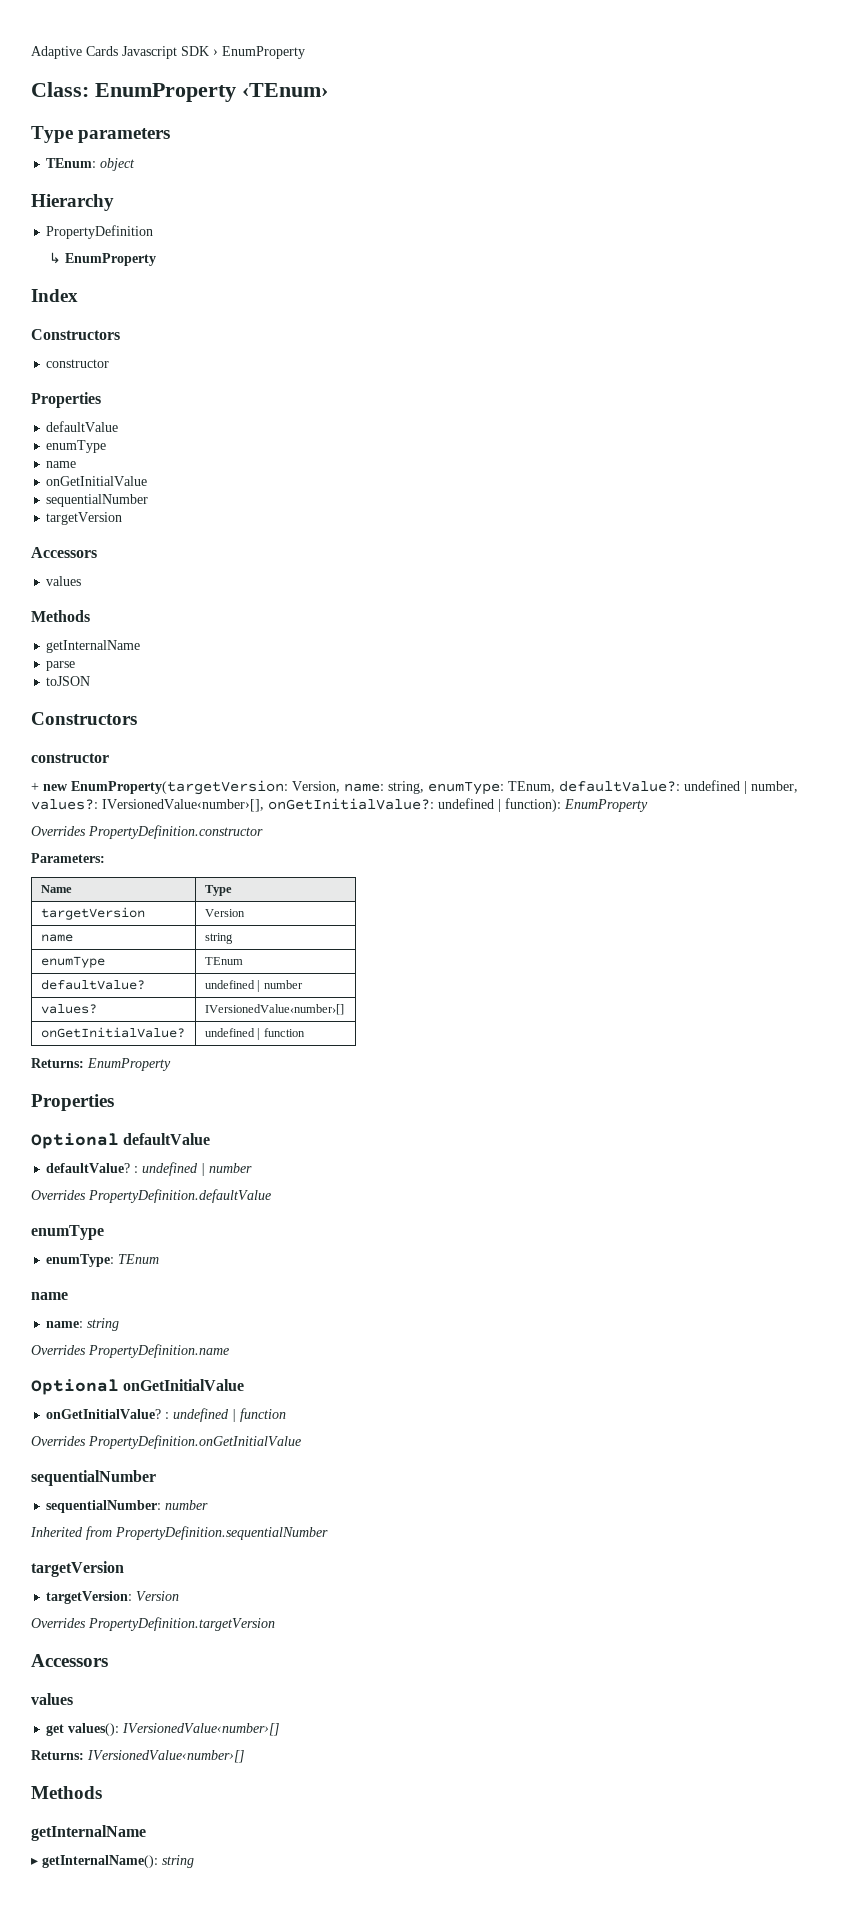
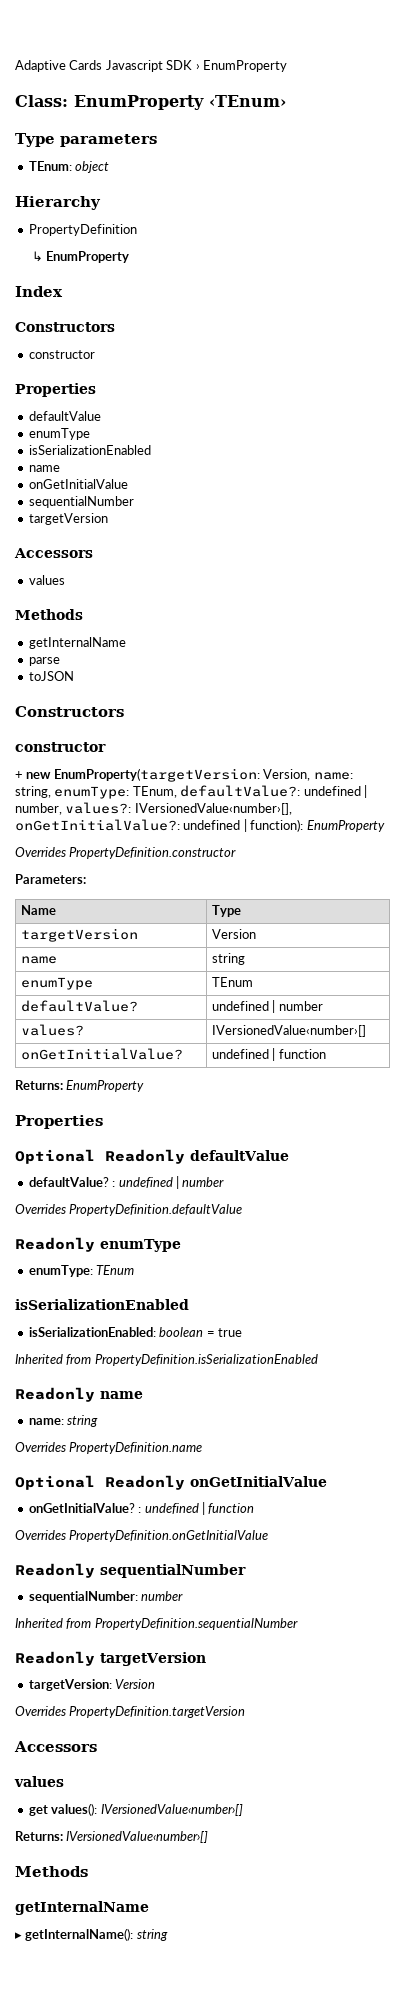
(107, 446) none -> [28,445,151,455] // isSerializationEnabled
(119, 1141) none -> [105,1149,185,1164] Readonly
(271, 1196) none -> [15,1237,95,1252] Readonly
(160, 1259) none -> [15,1299,189,1310] [28,1327,242,1337] [15,1354,318,1366] [15,1387,95,1402] isSerializationEnabled // isSerializationEnabled: boolean = true // Inherited from PropertyDefinition.isSerializationEnabled // Readonly
(119, 1387) none -> [105,1475,185,1490] Readonly
(301, 1442) none -> [15,1563,95,1578] Readonly
(328, 1533) none -> [15,1651,95,1666] Readonly

